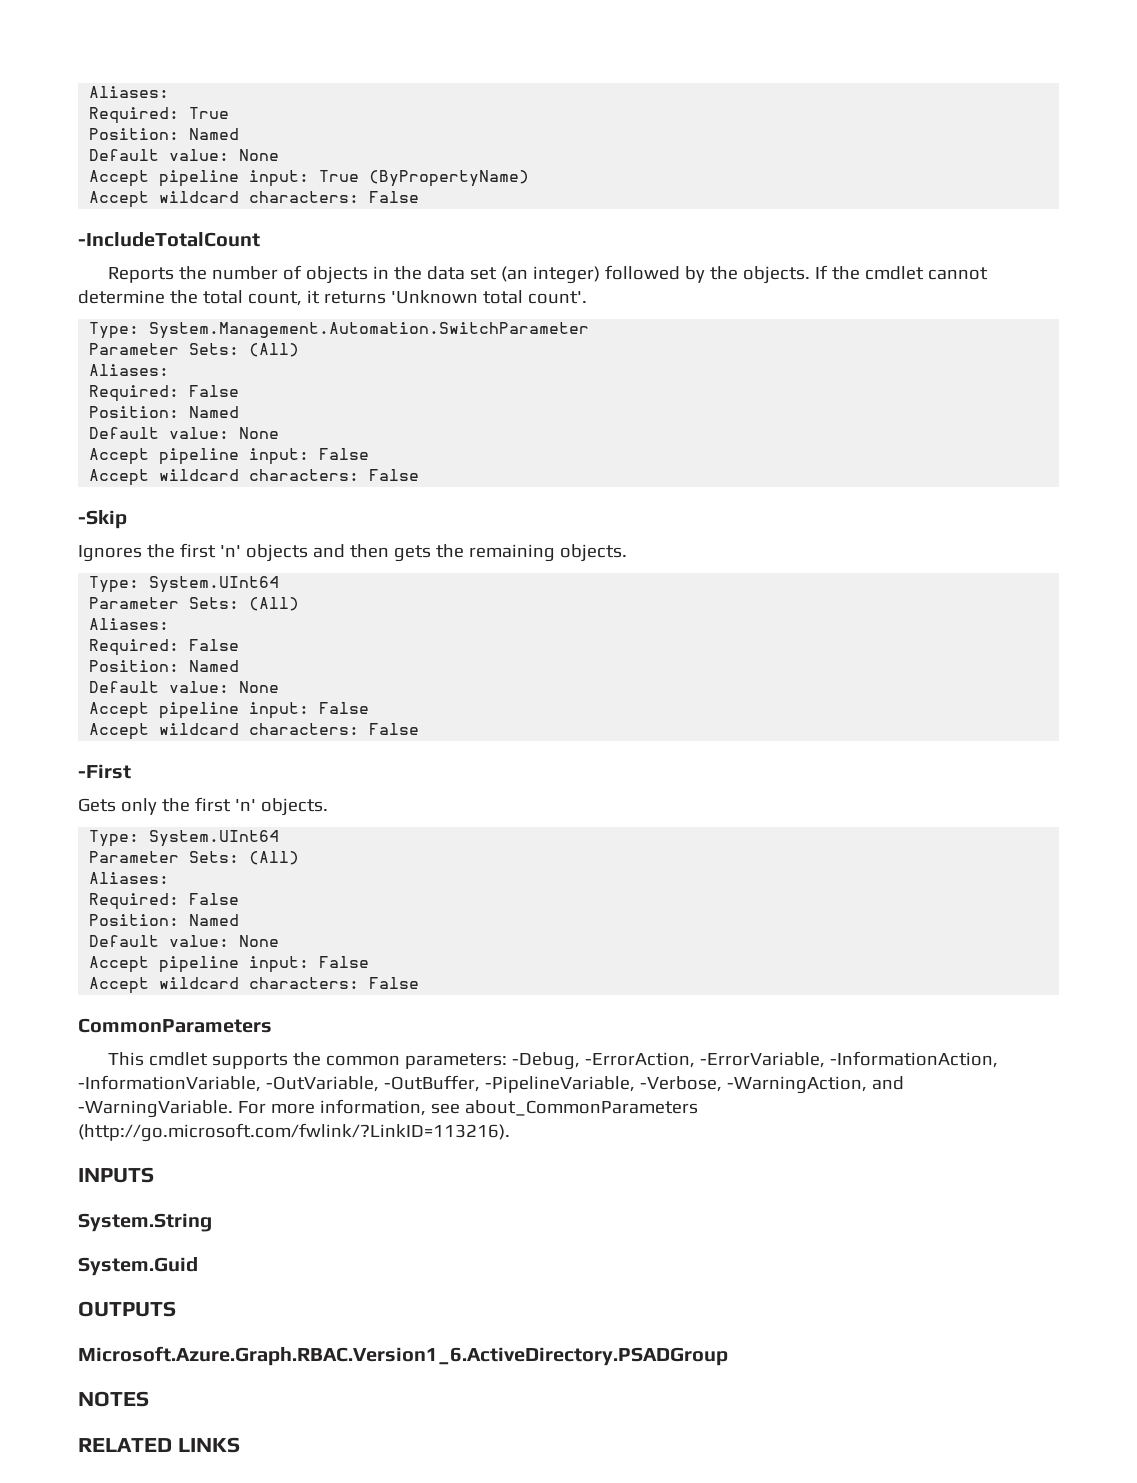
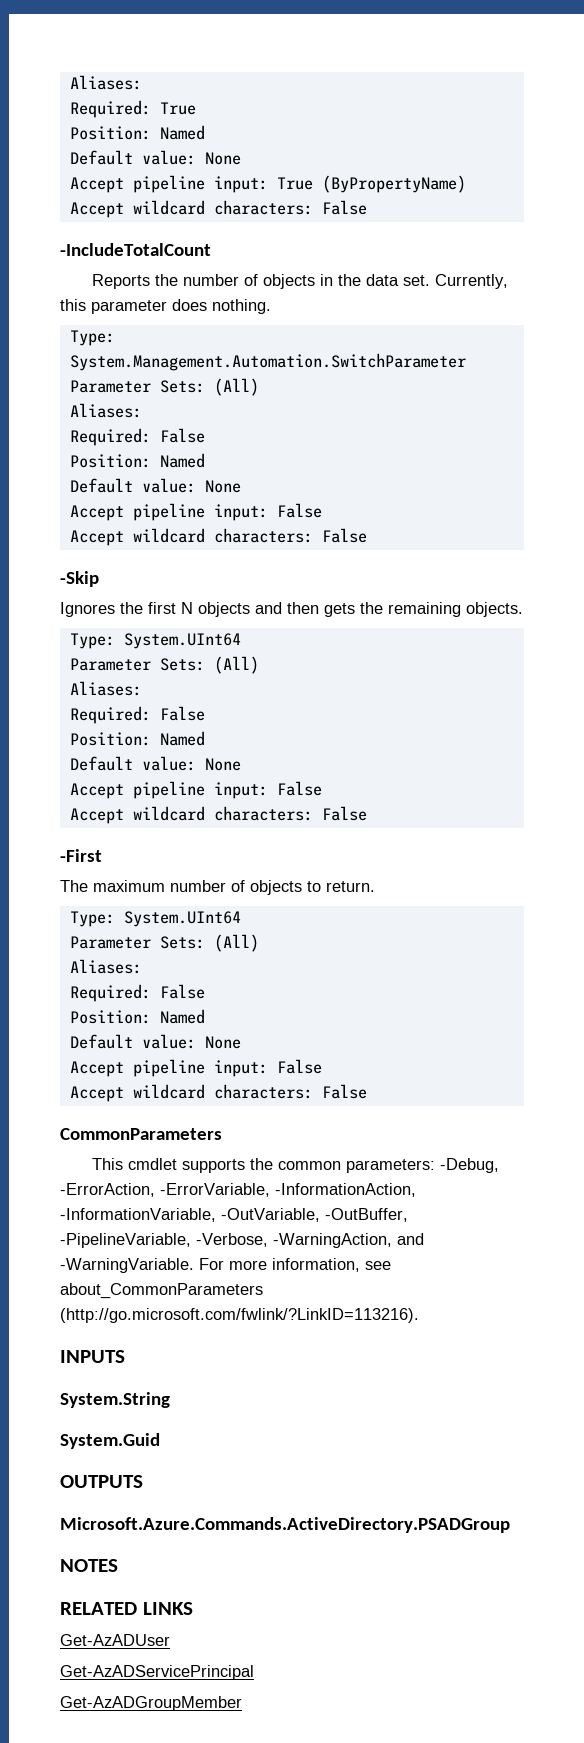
[469,265,988,284] [78,290,587,306] set (an integer) followed by the objects. If the cmdlet cannot determine the total count, it returns 'Unknown total count'. -> [402,274,508,289] [60,299,271,314] set. Currently, this parameter does nothing.
[219,545,241,557] 'n' -> [181,602,193,614] N
[78,797,328,816] Gets only the first 'n' objects. -> [60,880,375,895] The maximum number of objects to return.
[78,1346,728,1366] Microsoft.Azure.Graph.RBAC.Version1_6.ActiveDirectory.PSADGroup -> [60,1517,510,1533] Microsoft.Azure.Commands.ActiveDirectory.PSADGroup
(240, 1445) none -> [60,1634,170,1646] [60,1665,254,1680] [60,1696,242,1711] // Get-AzADUser // Get-AzADServicePrincipal // Get-AzADGroupMember

